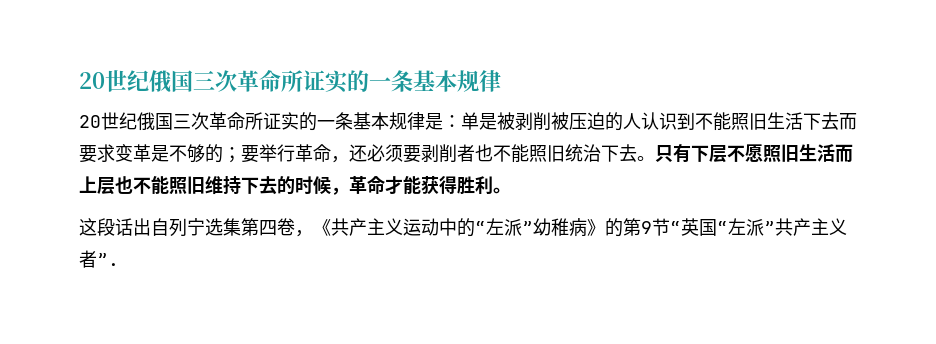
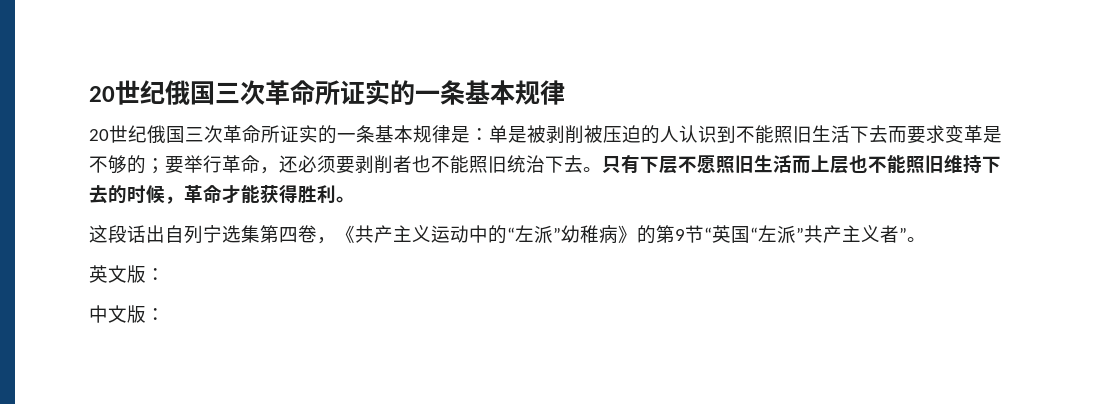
[97,253,119,266] ”. -> [899,227,926,242] [89,265,165,283] [89,305,165,323] ”。 // 英文版： // 中文版：

